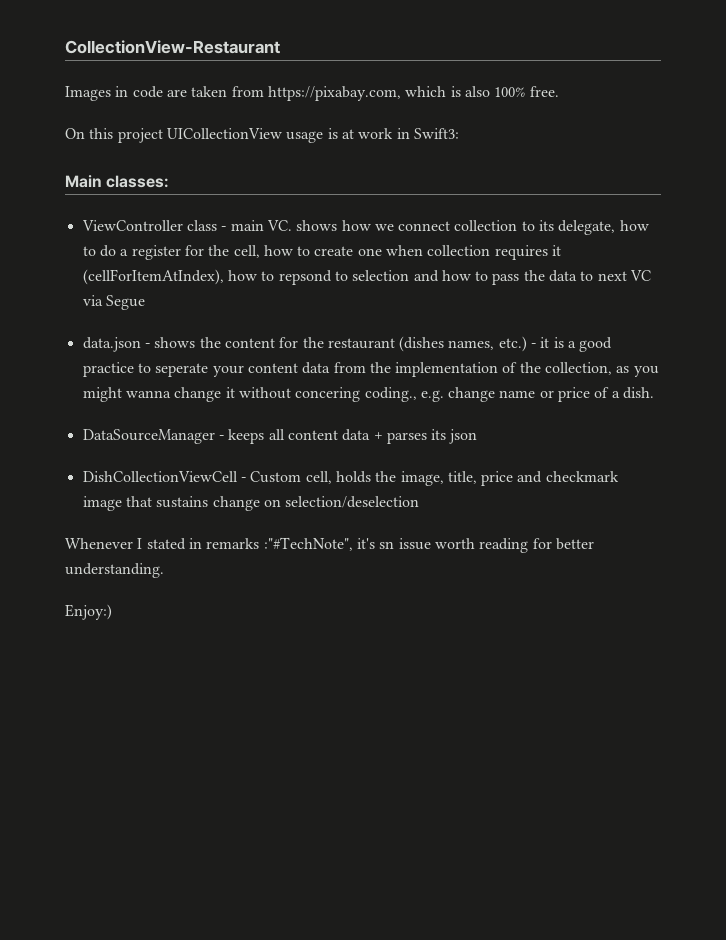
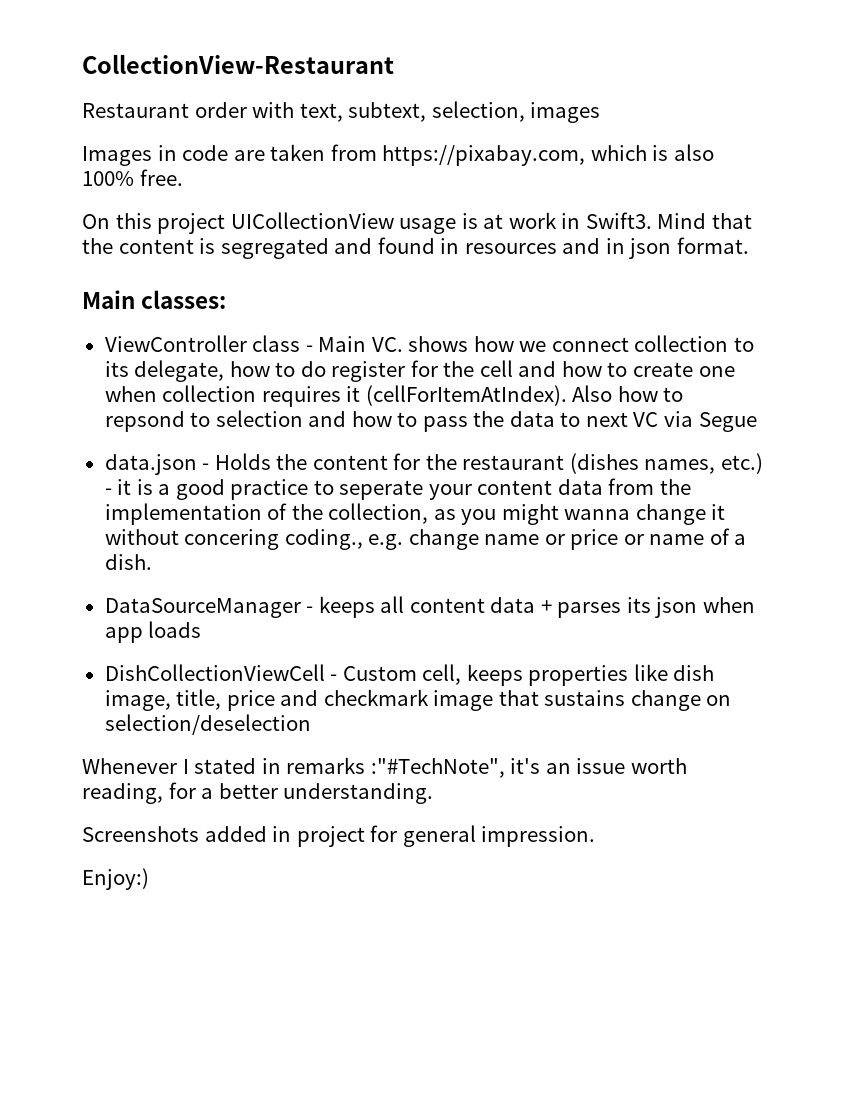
(280, 47) none -> [82,101,601,123] // Restaurant order with text, subtext, selection, images
[413,128,459,139] Swift3: -> [585,212,752,229] [82,237,749,259] Swift3. Mind that the content is segregated and found in resources and in json format.
[230,220,264,231] main -> [318,336,367,352] Main
[120,249,129,256] a -> (326, 369) none
[233,245,260,258] cell, -> [479,360,557,377] cell and
[82,269,224,285] (cellForItemAtIndex), -> [365,385,613,406] (cellForItemAtIndex). Also
[154,337,196,348] shows -> [214,453,271,470] Holds
(591, 394) none -> [623,534,705,545] or name
(478, 436) none -> [702,597,755,613] [104,621,202,643] when app loads
[335,471,397,483] holds the -> [466,664,715,686] keeps properties like dish
[379,541,395,549] sn -> [545,763,571,774] an
[479,538,552,553] reading for -> [82,782,214,804] reading, for a
(164, 570) none -> [82,825,596,847] // Screenshots added in project for general impression.

